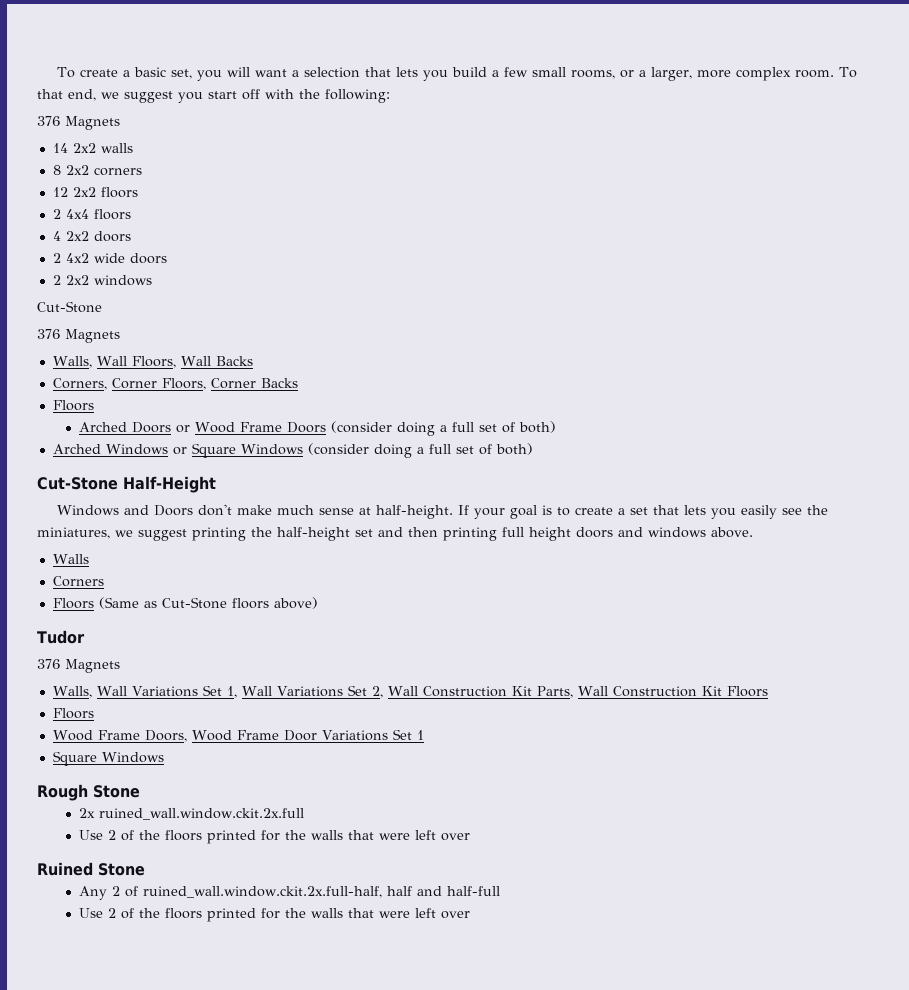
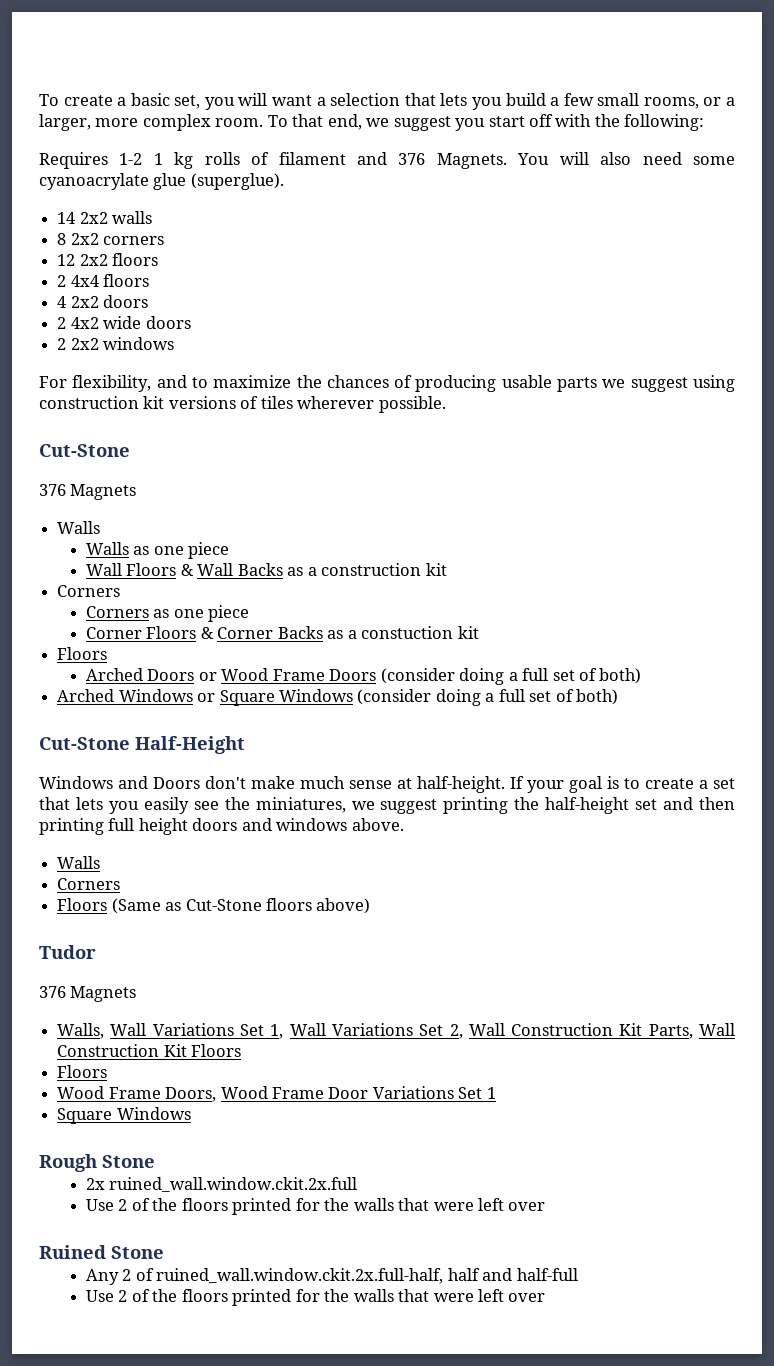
[37,116,120,130] 376 Magnets -> [39,152,736,169] [39,173,284,190] Requires 1-2 1 kg rolls of filament and 376 Magnets. You will also need some cyanoacrylate glue (superglue).
[37,301,102,313] [37,329,120,343] [52,356,253,368] [52,378,298,390] Cut-Stone // 376 Magnets // Walls, Wall Floors, Wall Backs // Corners, Corner Floors, Corner Backs -> [39,375,735,392] [39,396,446,413] [39,444,130,457] [39,484,137,500] [57,521,101,534] [85,542,230,559] [85,563,447,576] [57,585,121,597] [85,605,250,622] [85,626,479,639] For flexibility, and to maximize the chances of producing usable parts we suggest using construction kit versions of tiles wherever possible. // Cut-Stone // 376 Magnets // Walls // Walls as one piece // Wall Floors & Wall Backs as a construction kit // Corners // Corners as one piece // Corner Floors & Corner Backs as a constuction kit

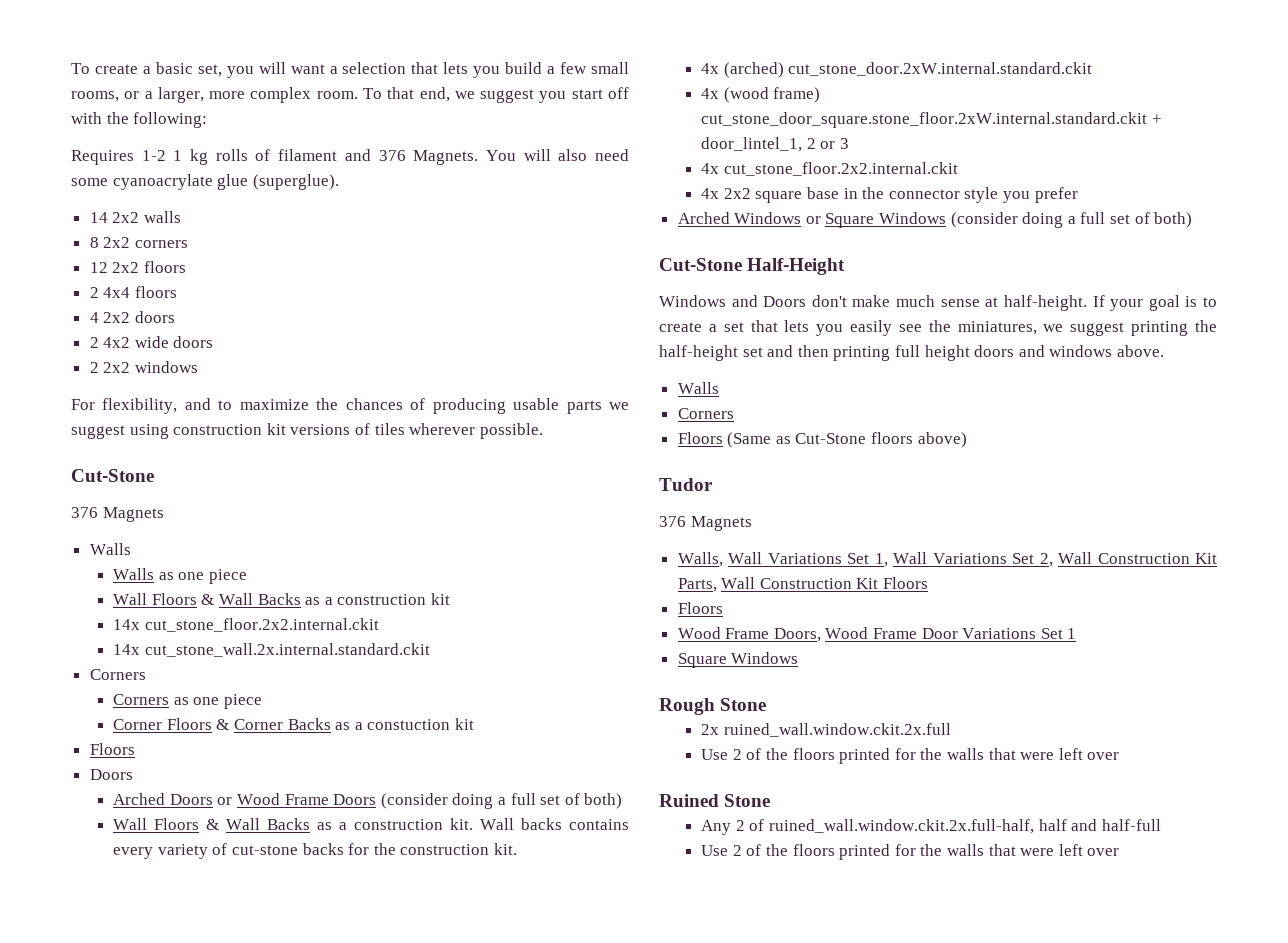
(447, 569) none -> [113,618,379,632] [113,643,430,657] // 14x cut_stone_floor.2x2.internal.ckit // 14x cut_stone_wall.2x.internal.standard.ckit
(108, 653) none -> [89,769,133,780] // Doors
(642, 676) none -> [113,818,629,830] [113,843,517,859] [701,62,1093,78] [701,87,821,103] [701,112,1162,128] [701,137,849,152] [701,162,958,176] [701,187,1078,203] // Wall Floors & Wall Backs as a construction kit. Wall backs contains every variety of cut-stone backs for the construction kit. // 4x (arched) cut_stone_door.2xW.internal.standard.ckit // 4x (wood frame) cut_stone_door_square.stone_floor.2xW.internal.standard.ckit + door_lintel_1, 2 or 3 // 4x cut_stone_floor.2x2.internal.ckit // 4x 2x2 square base in the connector style you prefer

